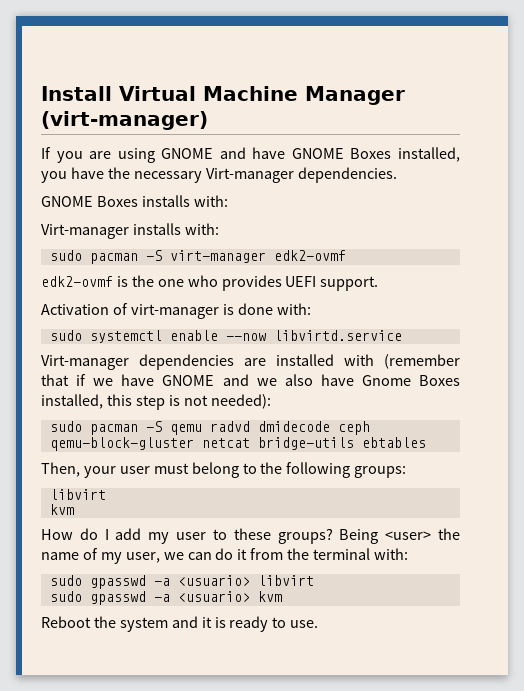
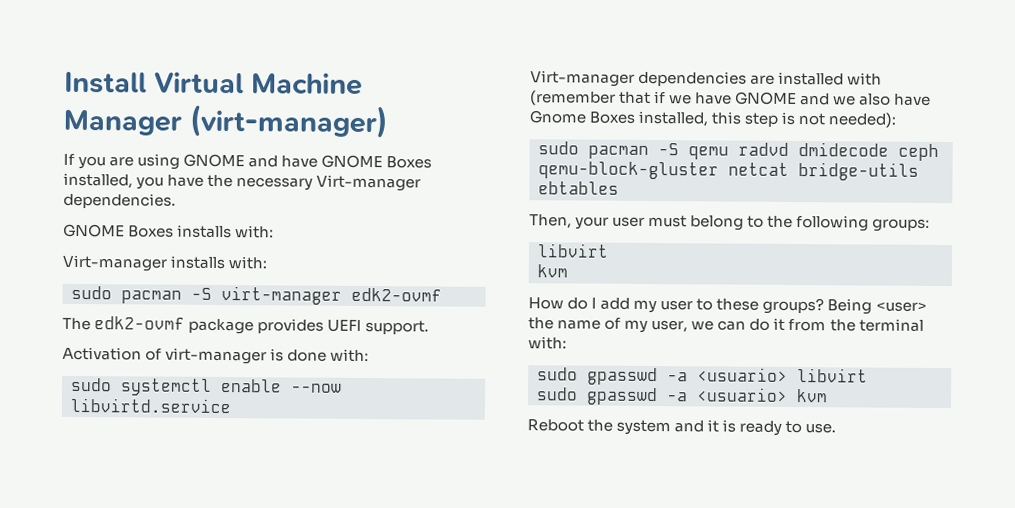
[41,275,218,287] edk2-ovmf is the one who -> [62,316,255,335] The edk2-ovmf package

